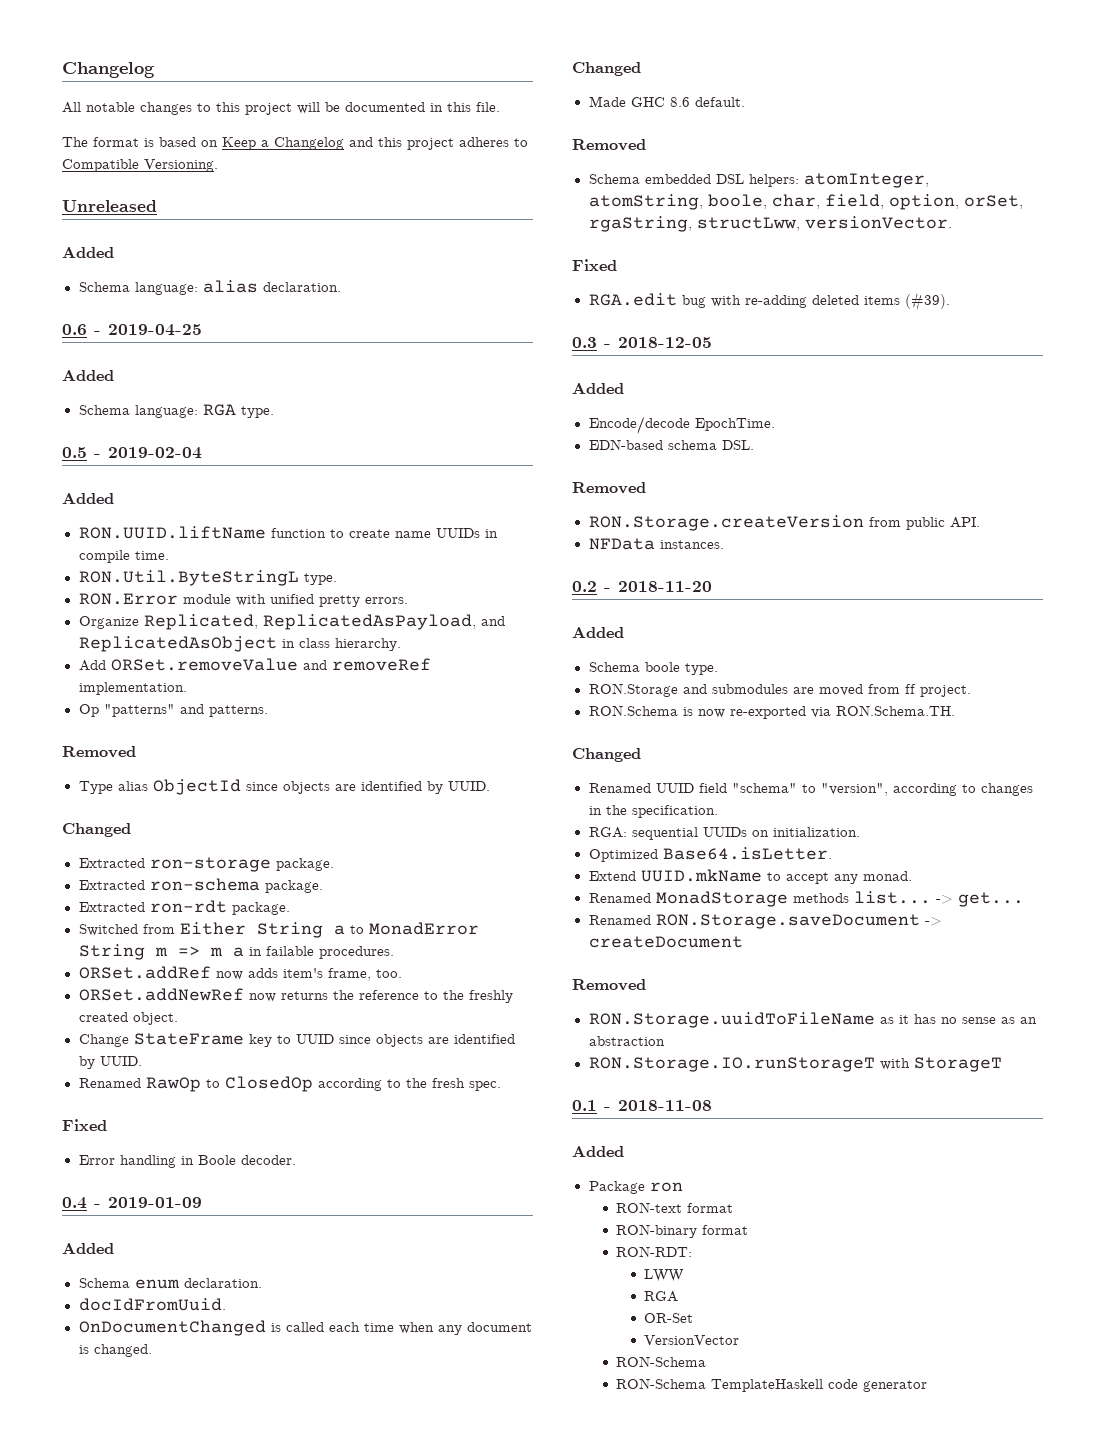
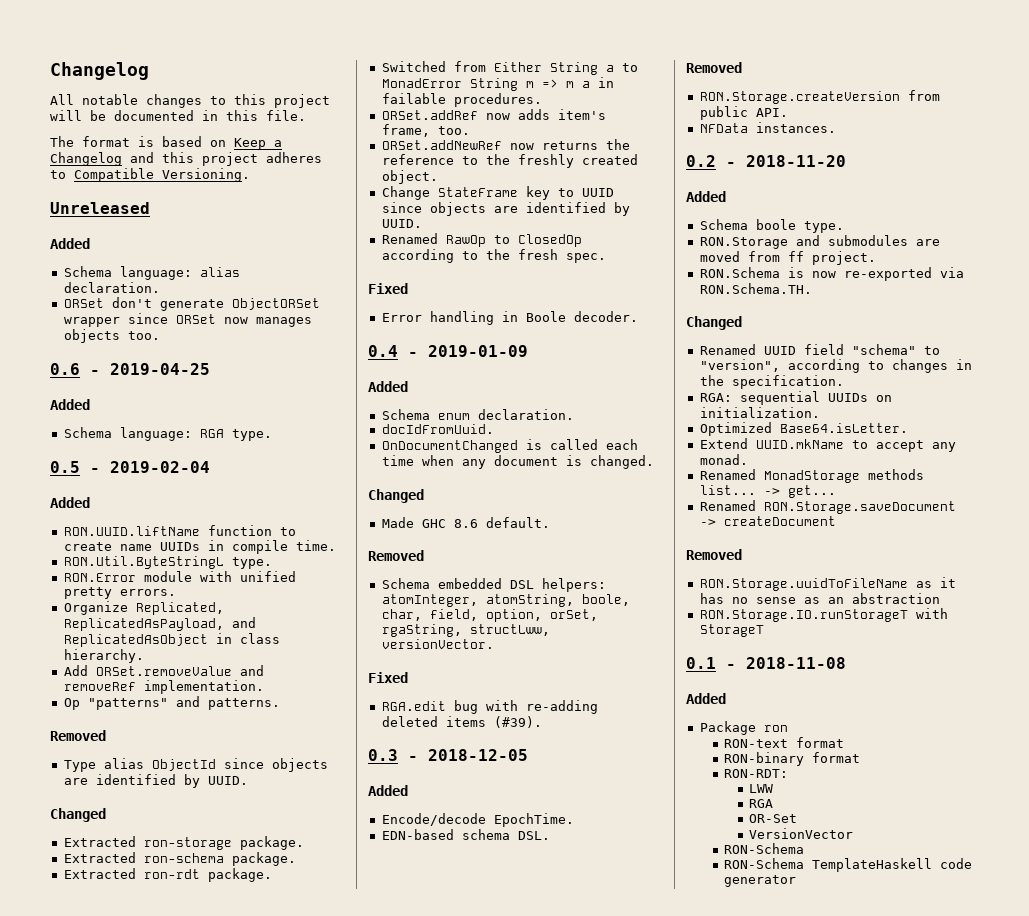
(341, 287) none -> [63,297,320,311] [63,313,312,327] [63,329,160,343] // ORSet don't generate ObjectORSet wrapper since ORSet now manages objects too.

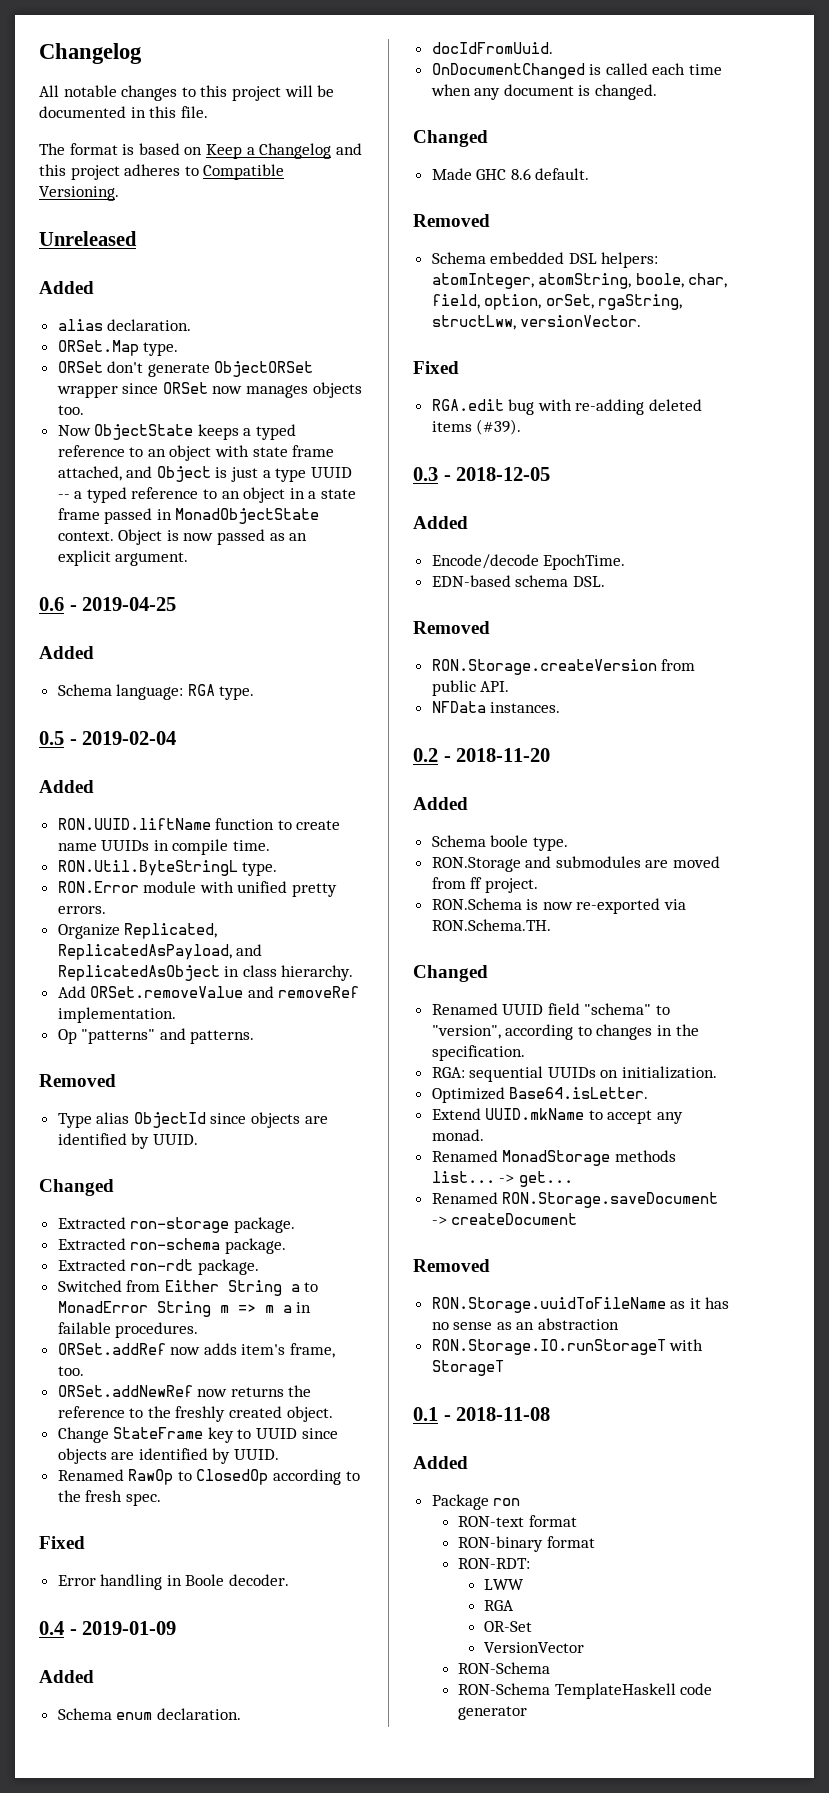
[63,266,192,280] Schema language: -> (94, 287) none
(160, 287) none -> [57,340,179,356] // ORSet.Map type.
(160, 335) none -> [57,424,297,440] [57,445,335,461] [57,466,352,482] [57,487,357,503] [57,508,320,524] [57,529,308,545] [57,550,189,566] // Now ObjectState keeps a typed reference to an object with state frame attached, and Object is just a type UUID -- a typed reference to an object in a state frame passed in MonadObjectState context. Object is now passed as an explicit argument.

